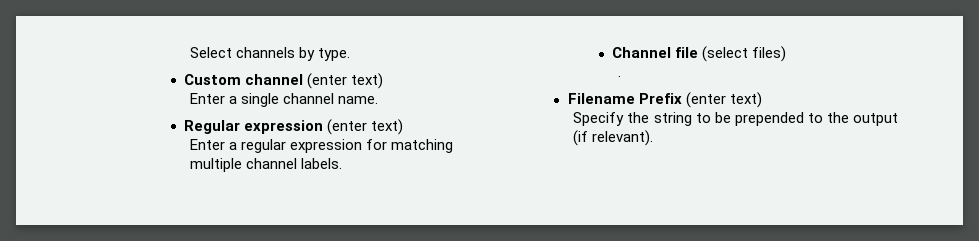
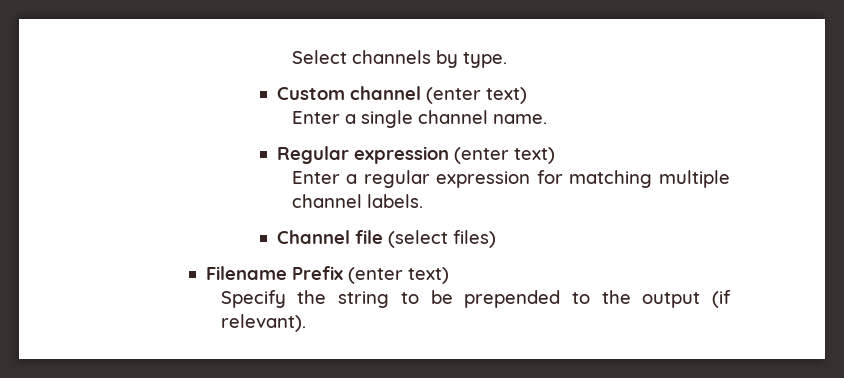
[617,75,621,77] // . -> (496, 239) none

